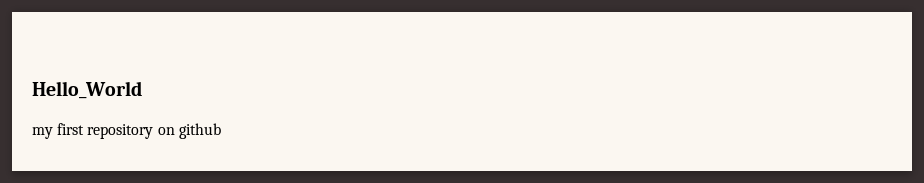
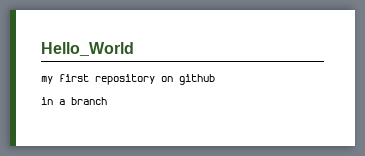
(221, 131) none -> [41,97,107,105] // in a branch

